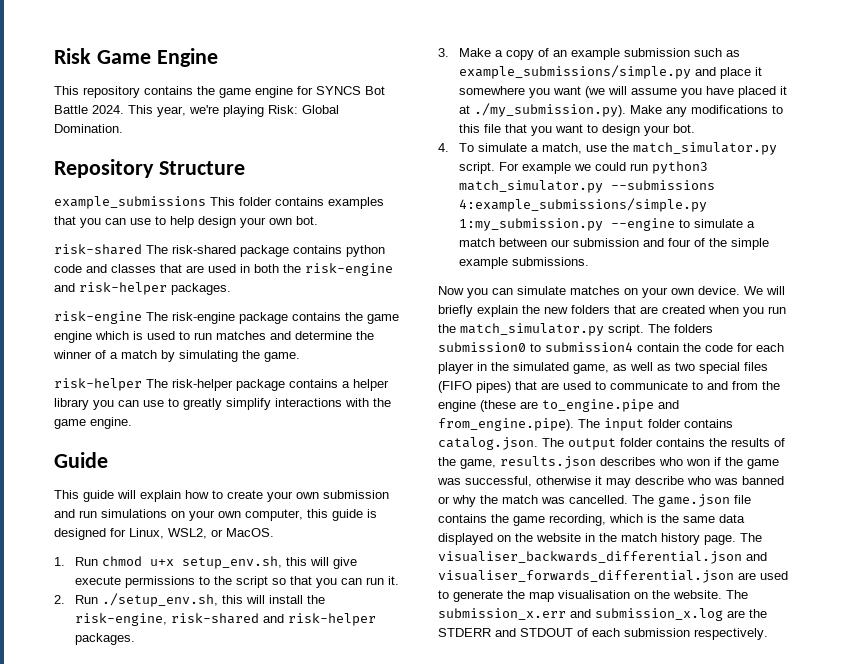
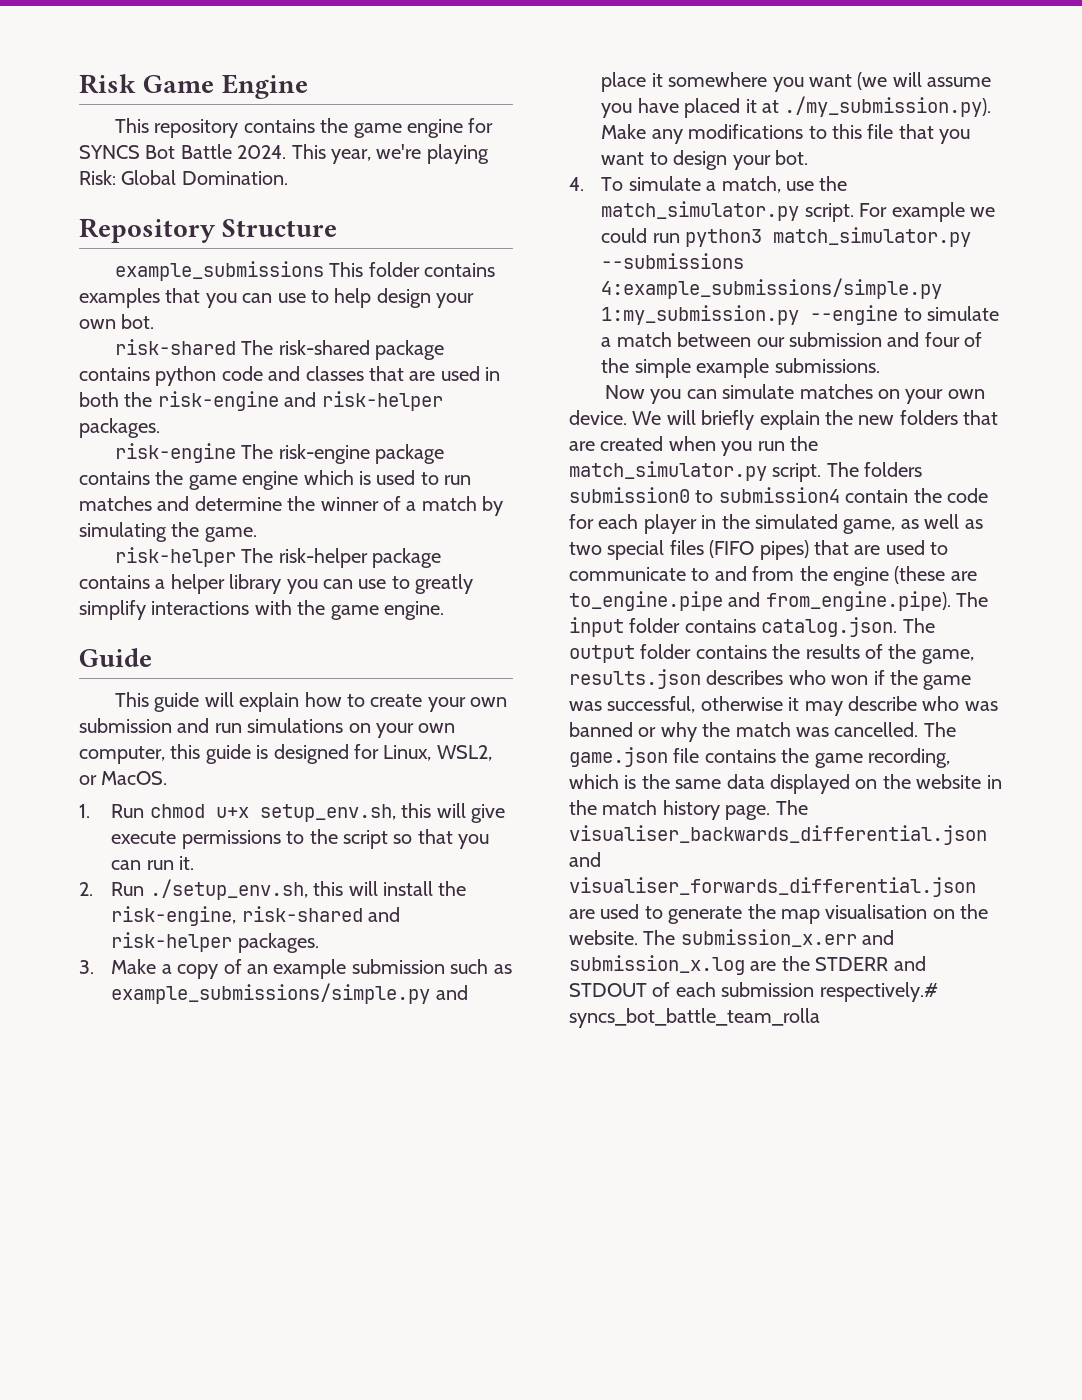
[694,628,768,640] respectively. -> [819,982,938,1002] [569,1008,820,1028] respectively.# syncs_bot_battle_team_rolla

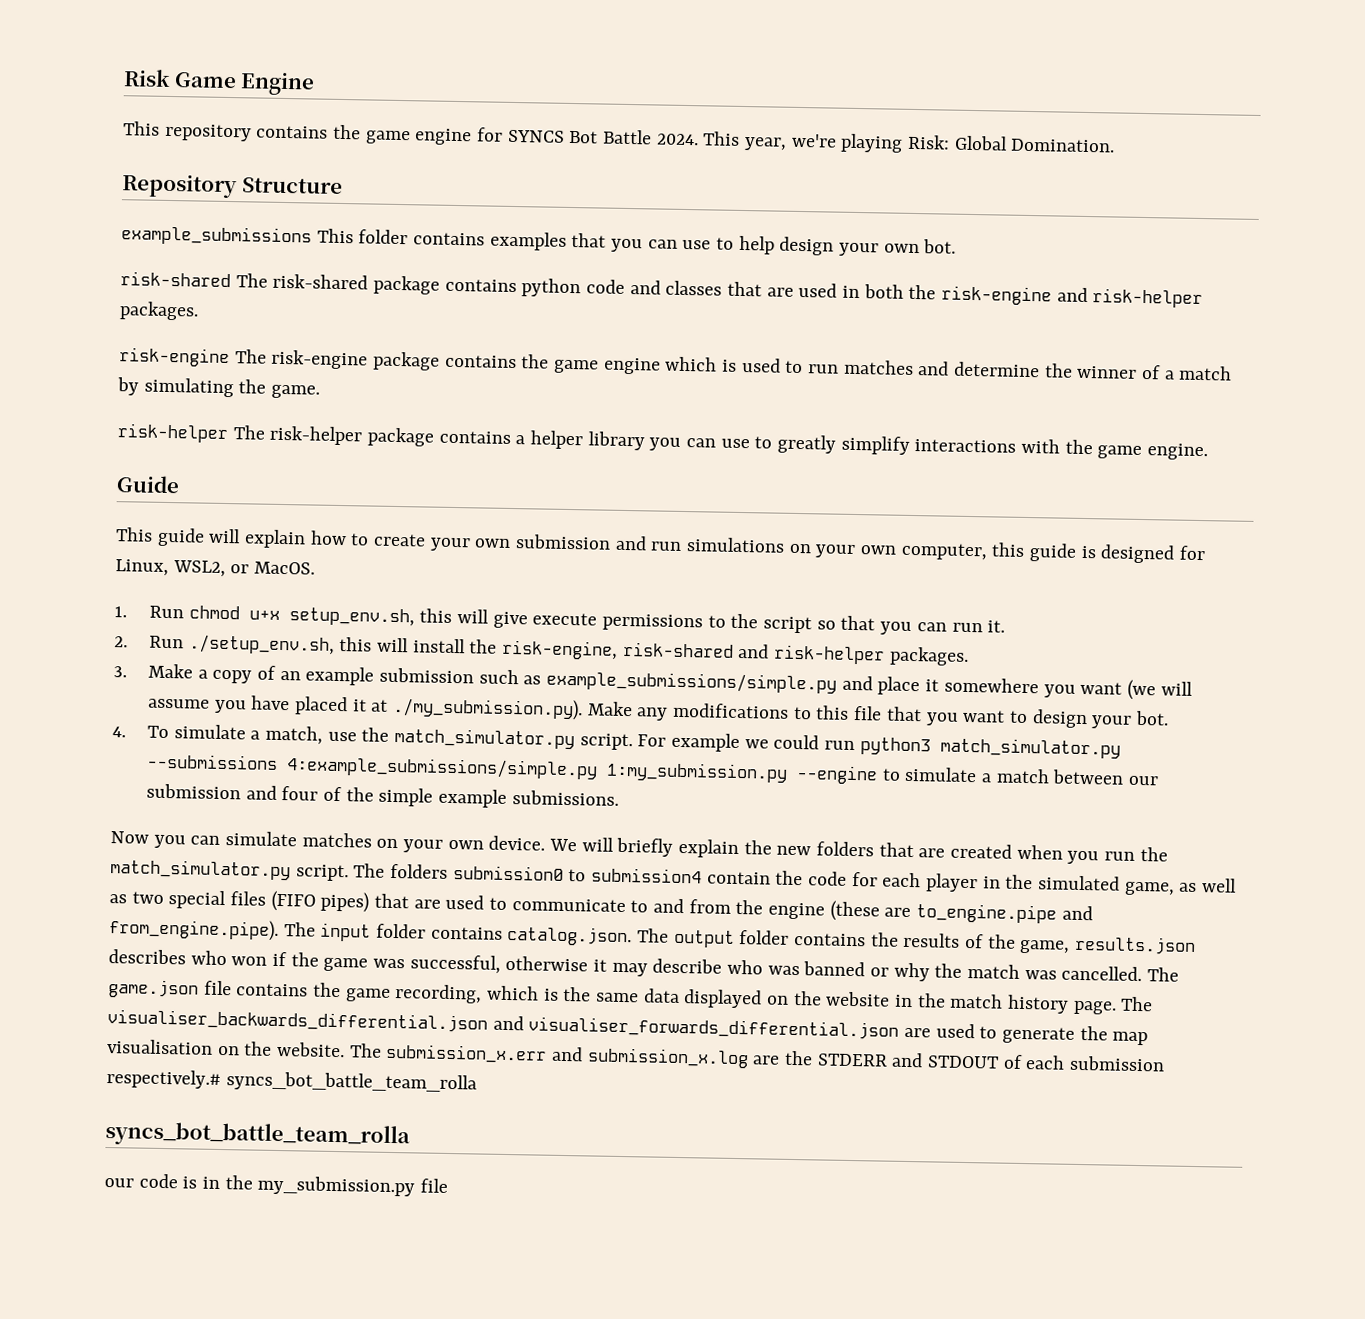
(820, 1018) none -> [105,1121,410,1150] [104,1173,449,1197] // syncs_bot_battle_team_rolla // our code is in the my_submission.py file

